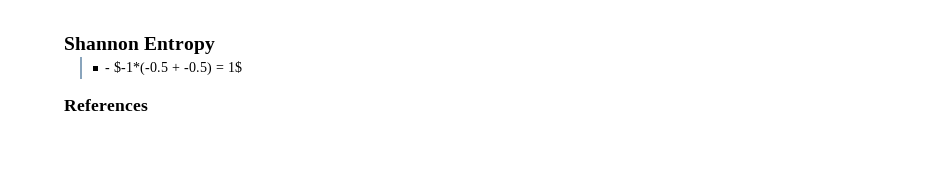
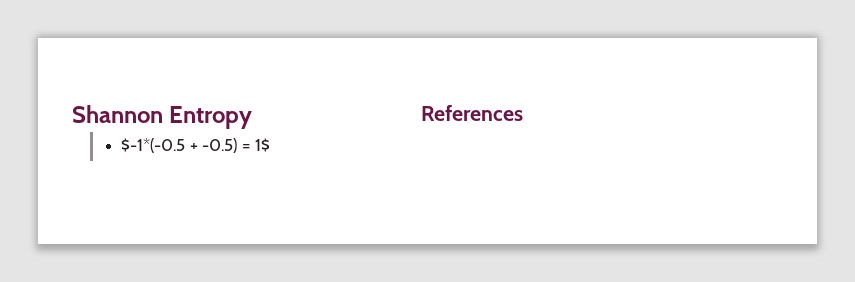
[105,68,111,72] - -> (253, 117) none

